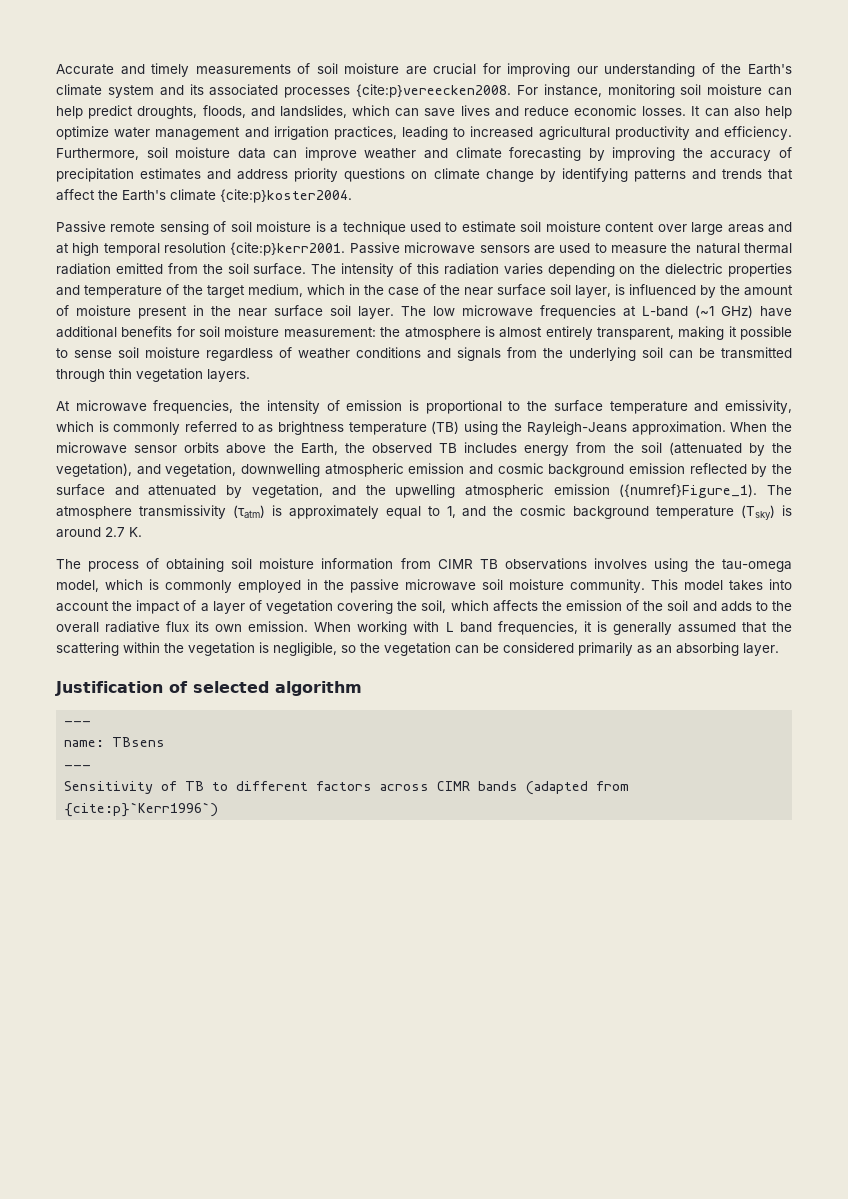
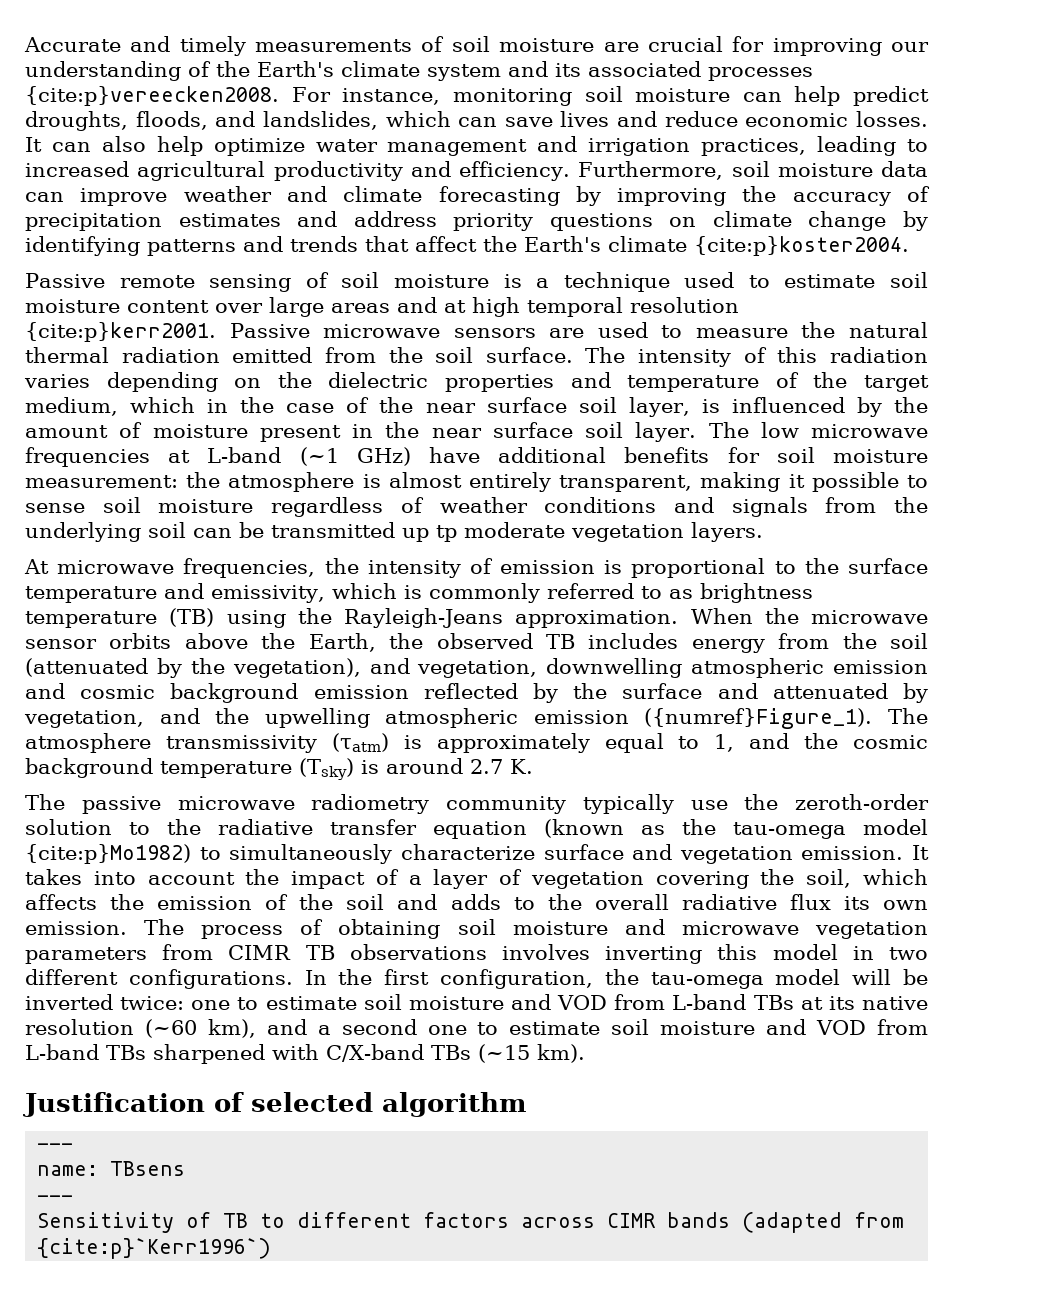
[56,368,132,382] through thin -> [402,522,565,542] up tp moderate
[88,558,792,572] [56,579,723,593] process of obtaining soil moisture information from CIMR TB observations involves using the tau-omega model, which is commonly employed in the passive microwave soil moisture community. This model -> [81,794,929,814] [25,819,928,839] [25,844,929,864] passive microwave radiometry community typically use the zeroth-order solution to the radiative transfer equation (known as the tau-omega model {cite:p}Mo1982) to simultaneously characterize surface and vegetation emission. It
[314,621,792,635] [56,642,779,656] When working with L band frequencies, it is generally assumed that the scattering within the vegetation is negligible, so the vegetation can be considered primarily as an absorbing layer. -> [144,919,928,939] [25,944,929,964] [25,969,928,989] [25,994,928,1010] [25,1019,928,1038] [25,1044,585,1064] The process of obtaining soil moisture and microwave vegetation parameters from CIMR TB observations involves inverting this model in two different configurations. In the first configuration, the tau-omega model will be inverted twice: one to estimate soil moisture and VOD from L-band TBs at its native resolution (~60 km), and a second one to estimate soil moisture and VOD from L-band TBs sharpened with C/X-band TBs (~15 km).

